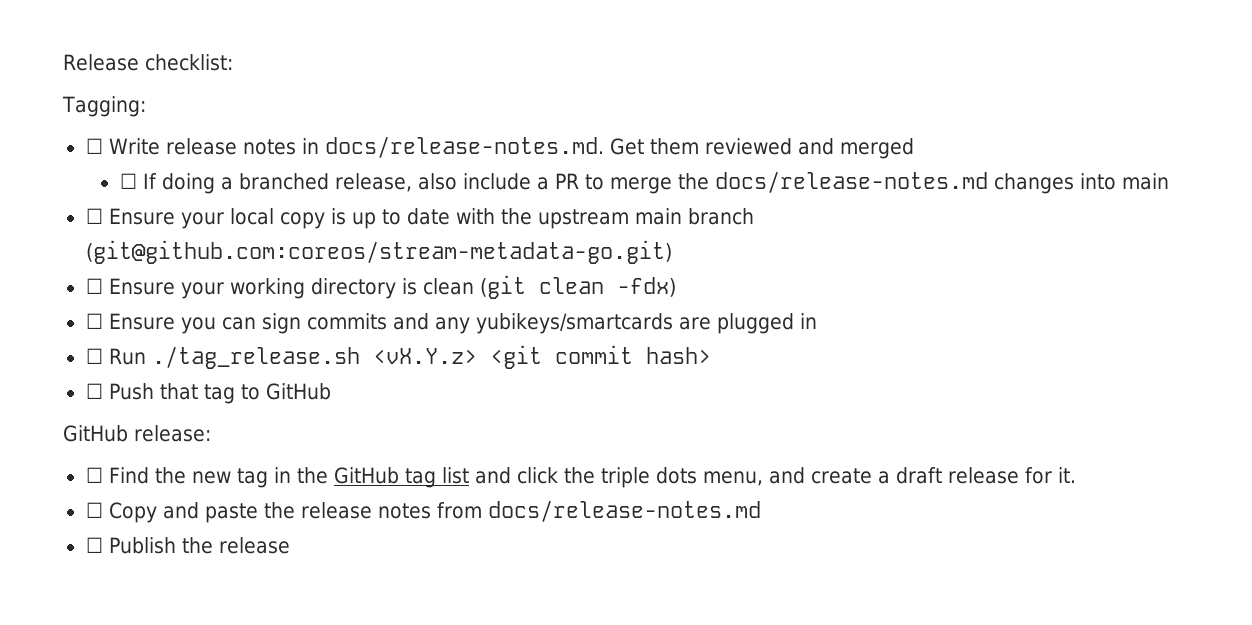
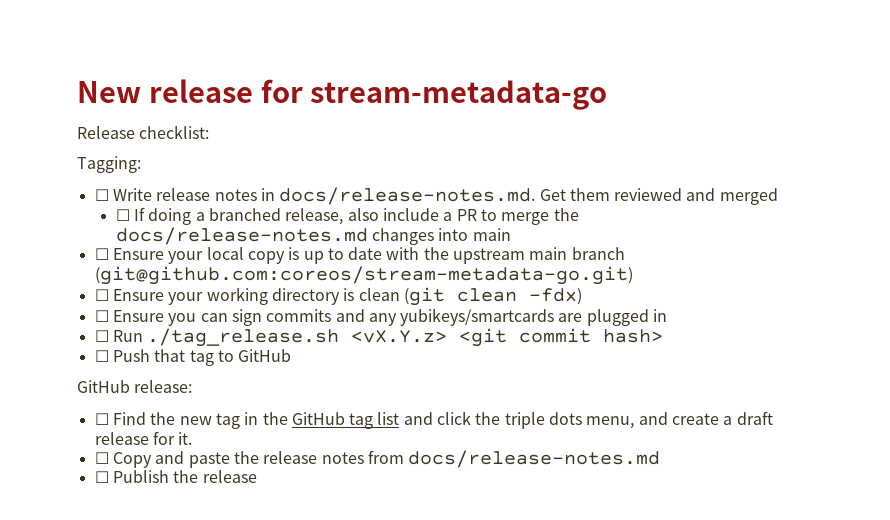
(63, 62) none -> [77,79,608,110] New release for stream-metadata-go //

